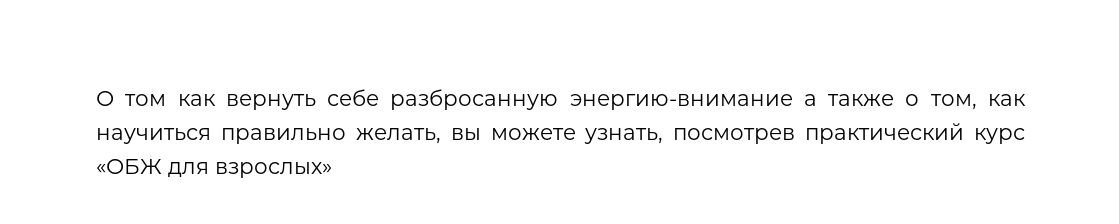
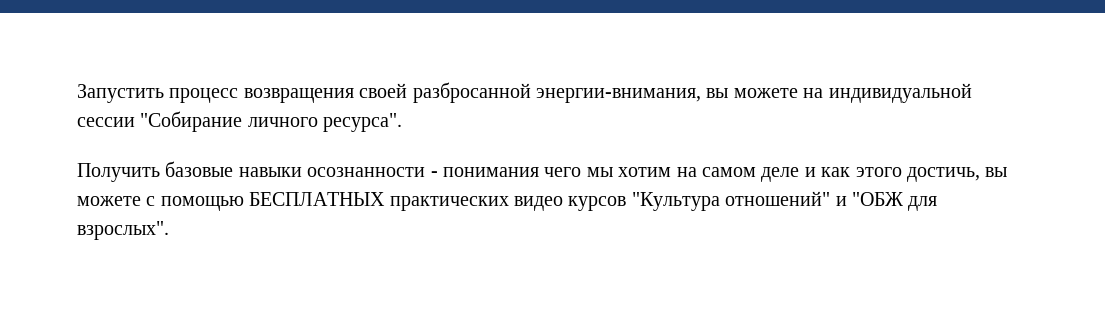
[96,89,1026,110] [96,123,1025,144] [96,159,332,178] О том как вернуть себе разбросанную энергию-внимание а также о том, как научиться правильно желать, вы можете узнать, посмотрев практический курс «ОБЖ для взрослых» -> [77,82,972,103] [77,111,403,132] [77,161,1008,182] [77,191,938,211] [77,221,169,240] Запустить процесс возвращения своей разбросанной энергии-внимания, вы можете на индивидуальной сессии "Собирание личного ресурса". // Получить базовые навыки осознанности - понимания чего мы хотим на самом деле и как этого достичь, вы можете с помощью БЕСПЛАТНЫХ практических видео курсов "Культура отношений" и "ОБЖ для взрослых".

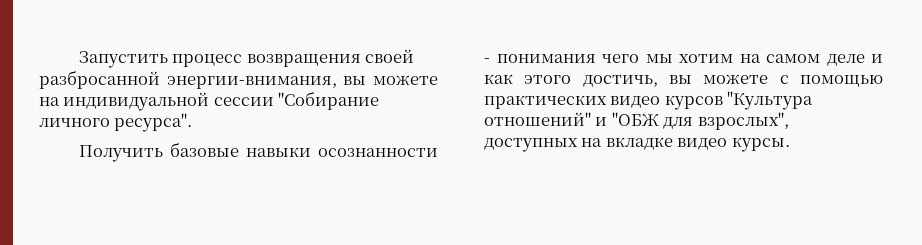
[249,192,386,206] БЕСПЛАТНЫХ -> (883, 81) none
[77,221,169,240] взрослых". -> [697,112,789,130] [484,137,790,152] взрослых", доступных на вкладке видео курсы.

